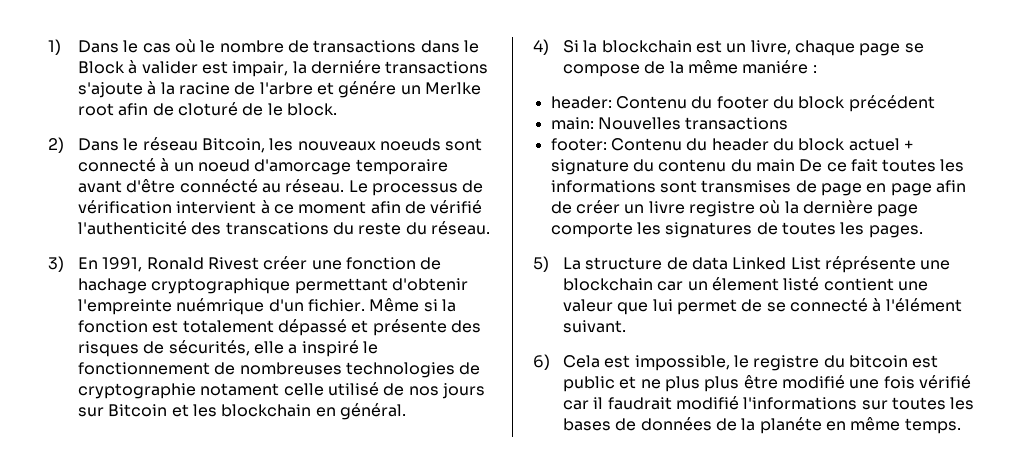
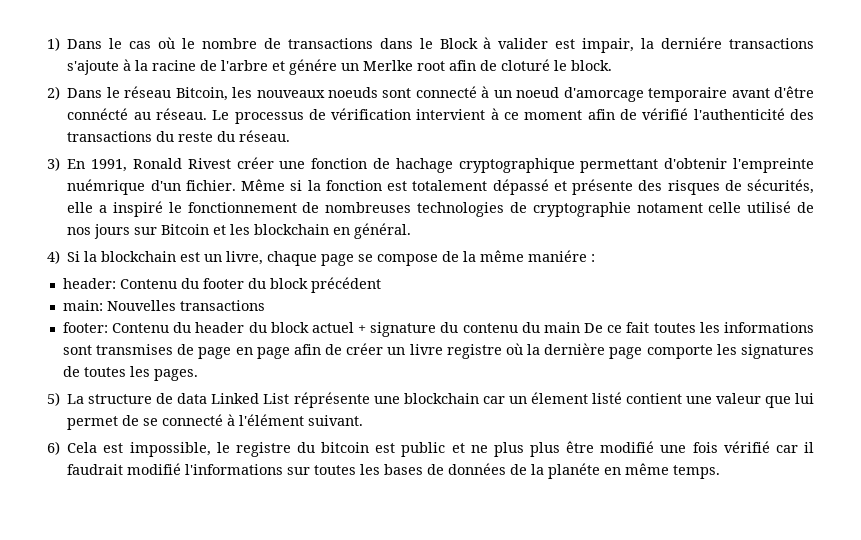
[242,103,264,116] de -> (551, 65) none
[225,222,329,235] transcations -> [67,131,153,142] transactions

